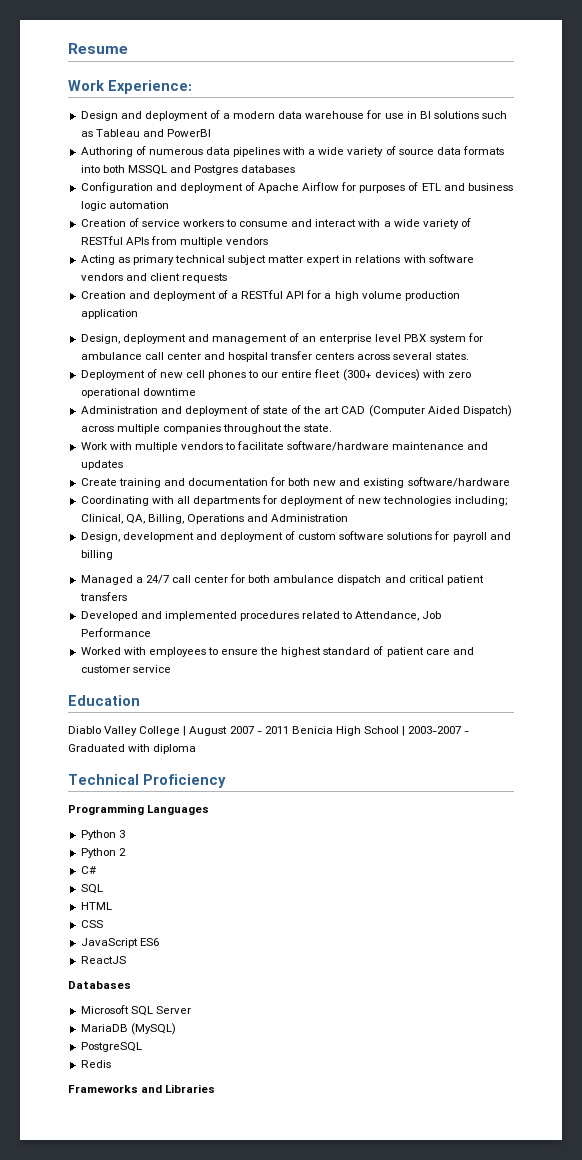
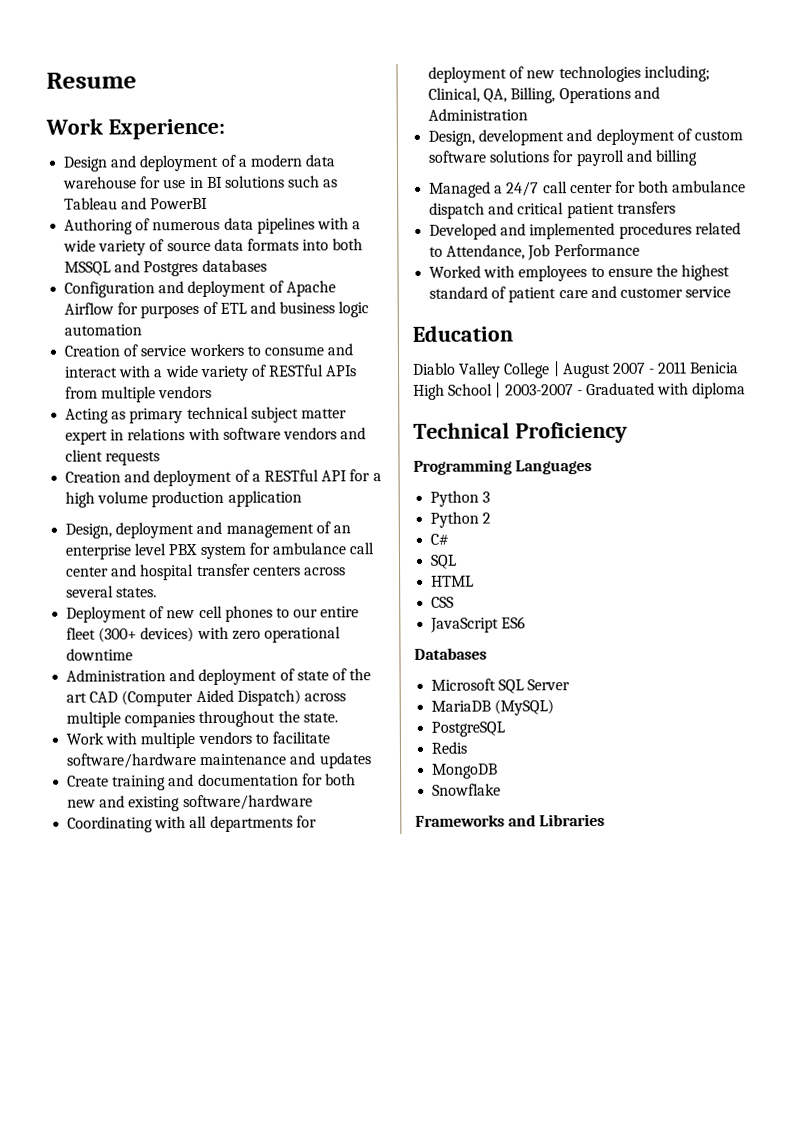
[80,956,126,964] // ReactJS -> (527, 622) none
(111, 1064) none -> [432,763,499,779] [432,783,502,796] // MongoDB // Snowflake

